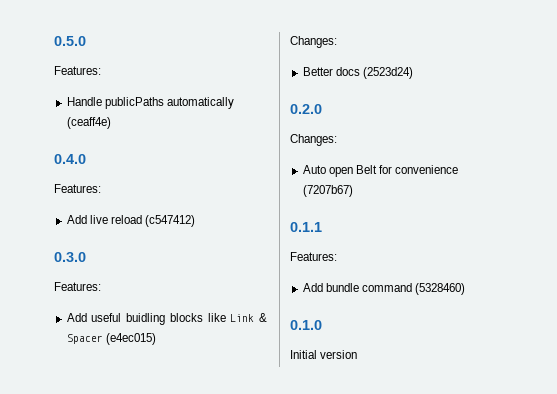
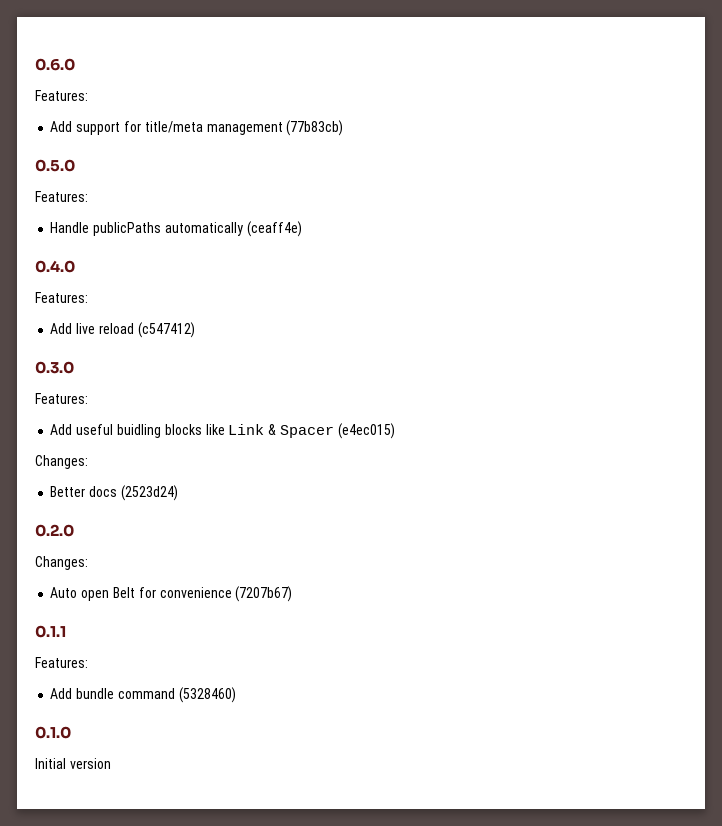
(54, 41) none -> [35,58,75,71] [35,90,88,101] [50,120,344,136] 0.6.0 // Features: // Add support for title/meta management (77b83cb) //

